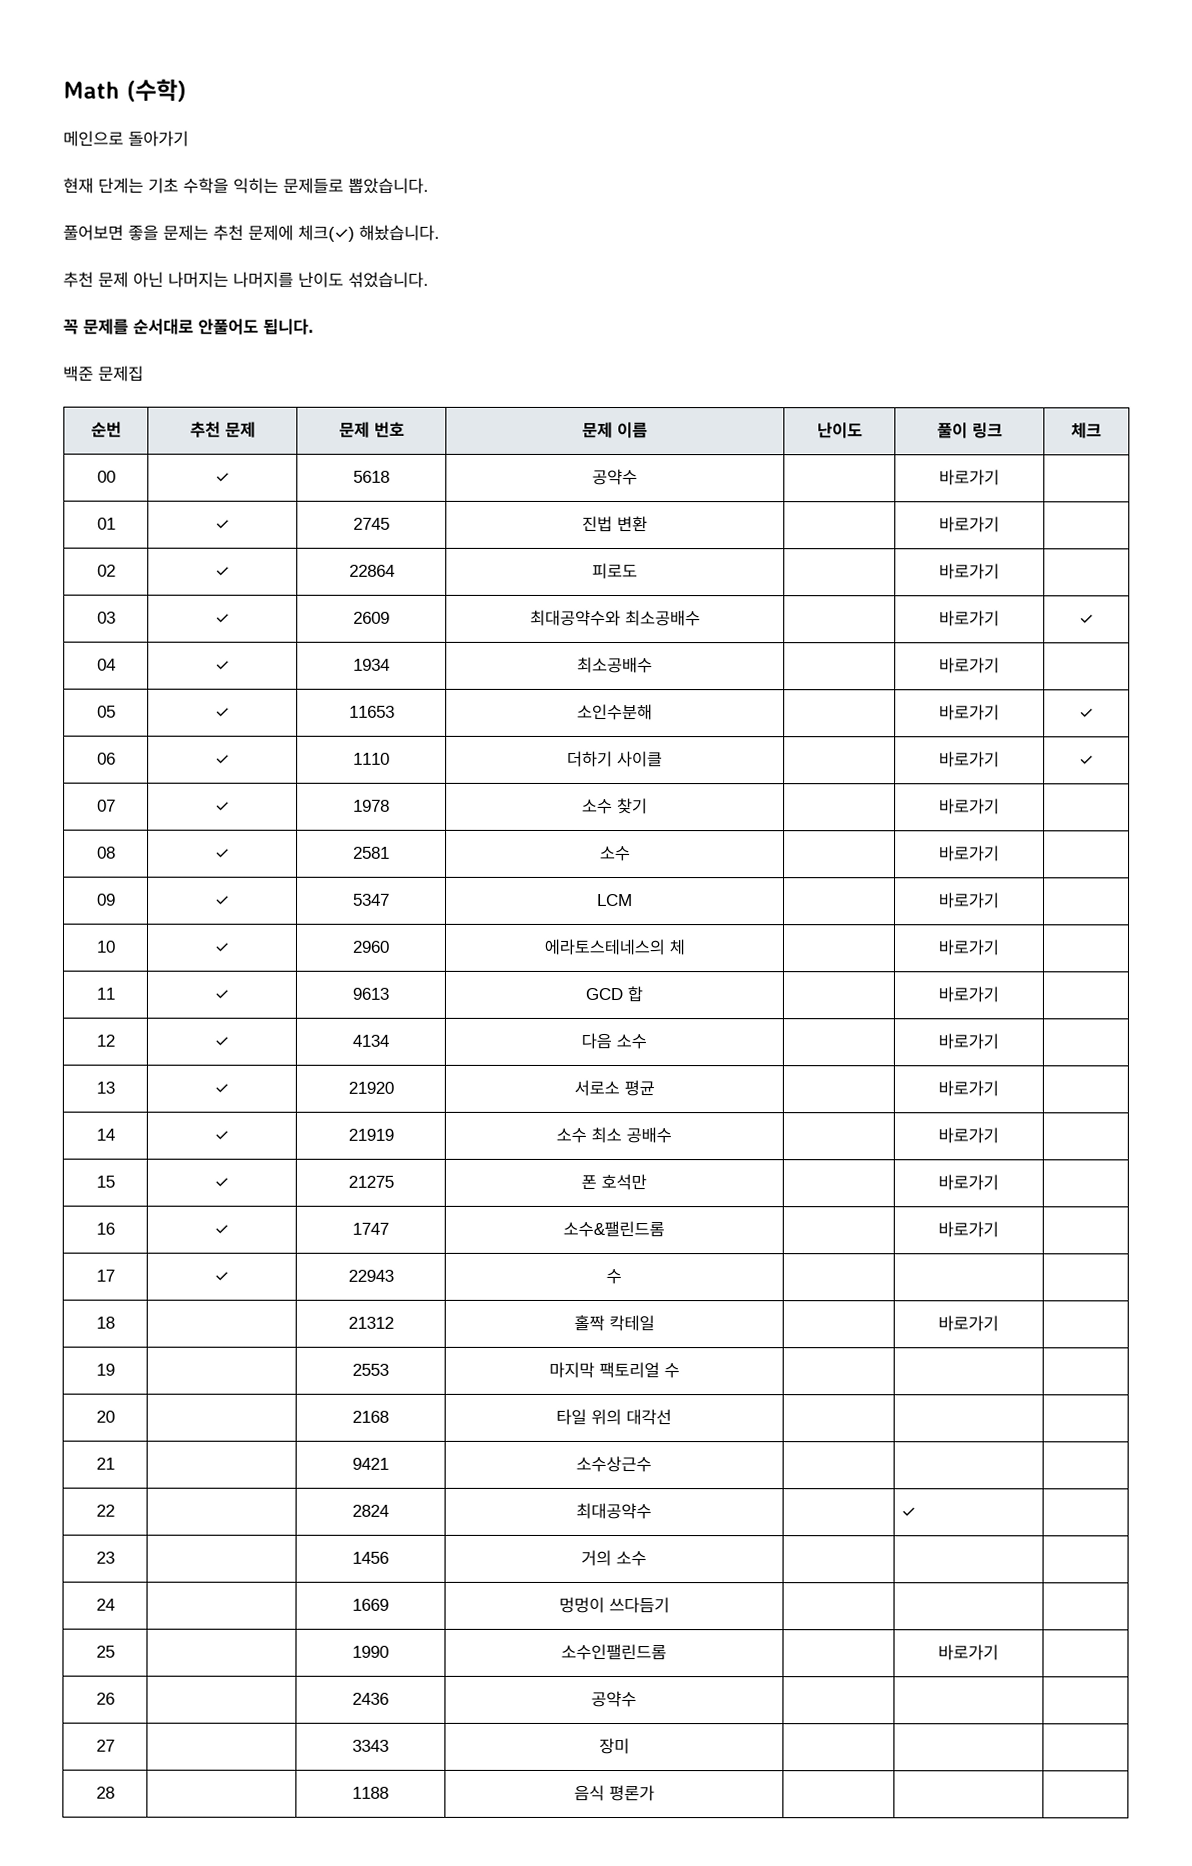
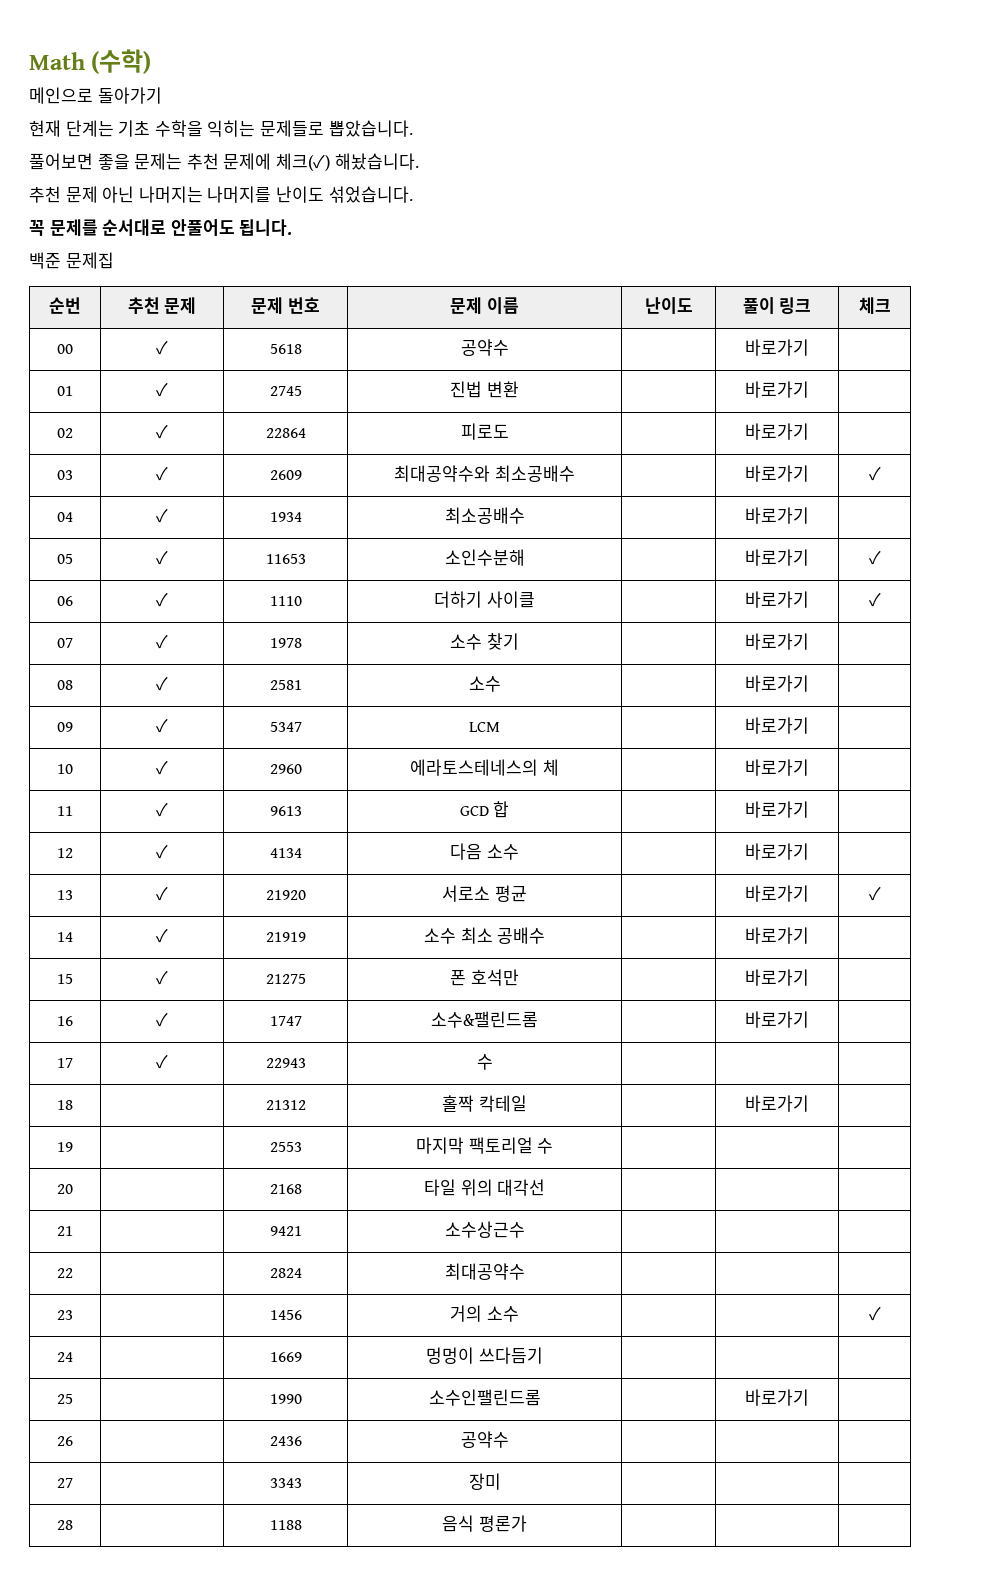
(999, 1088) none -> [868,886,881,901] ✓
[901,1507,917,1518] ✓ -> (525, 1271) none
(647, 1559) none -> [868,1306,881,1321] ✓

